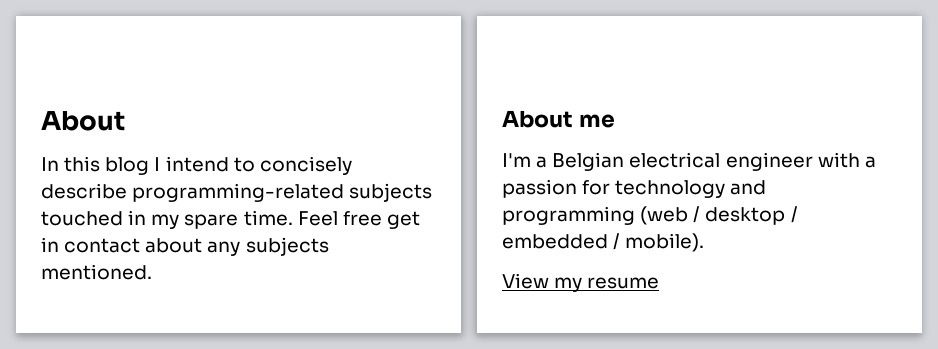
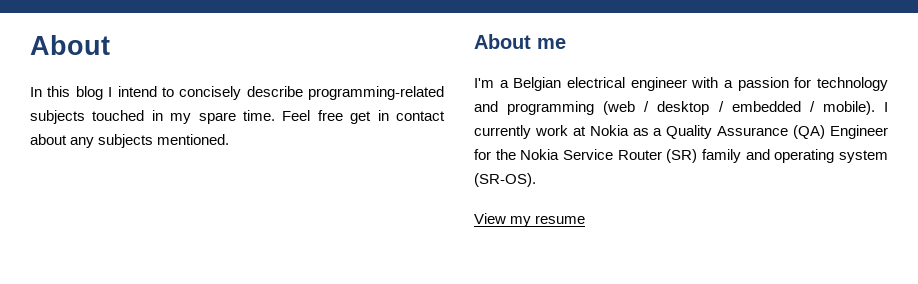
(705, 242) none -> [884,102,888,112] [474,125,888,139] [474,149,888,163] [474,173,536,187] I currently work at Nokia as a Quality Assurance (QA) Engineer for the Nokia Service Router (SR) family and operating system (SR-OS).

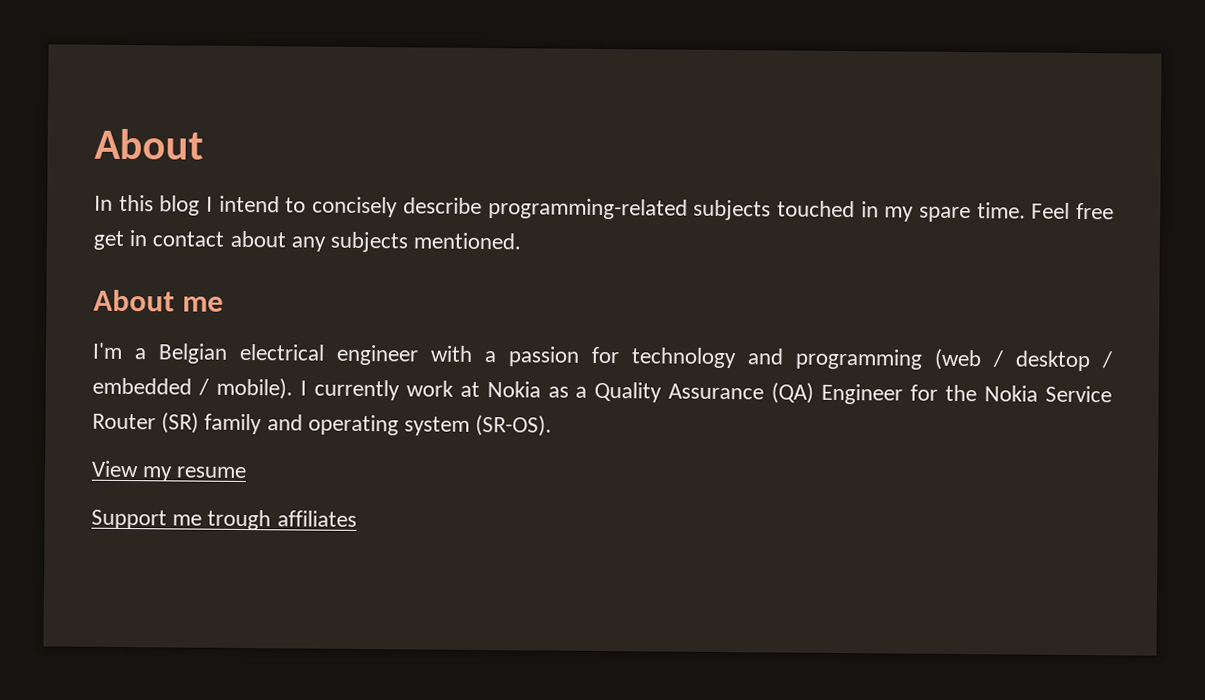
(586, 219) none -> [91,509,357,531] // Support me trough affiliates

